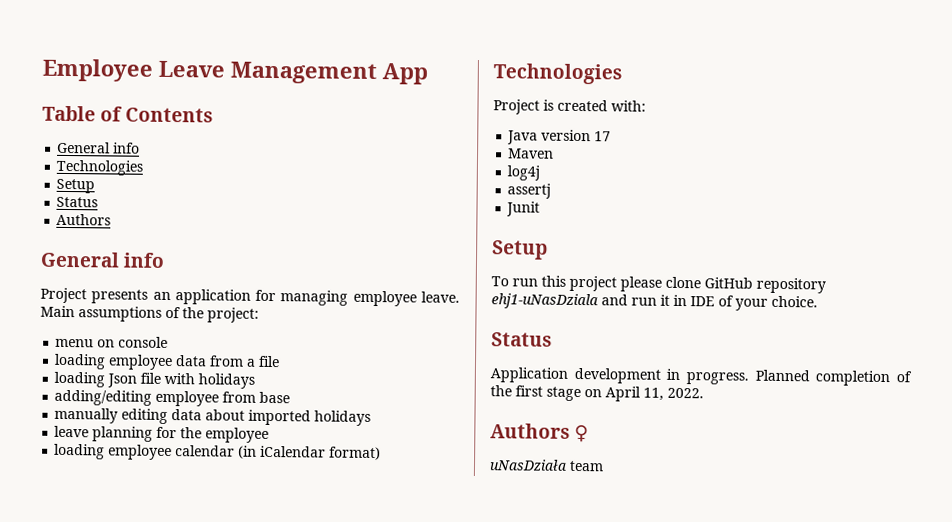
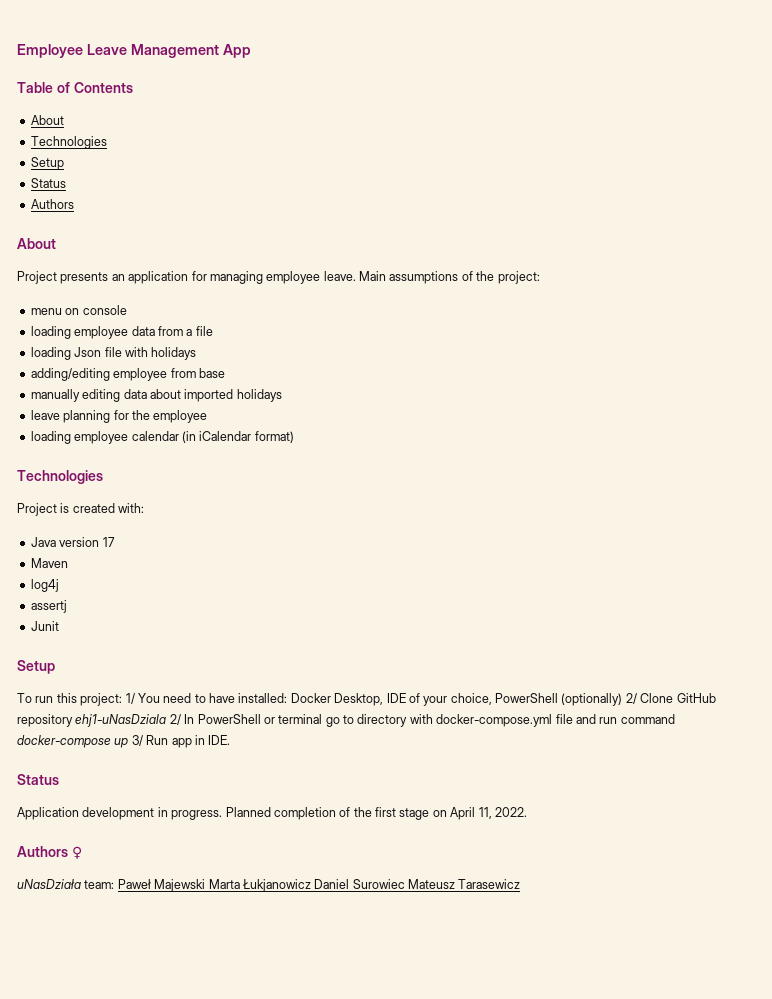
[57,141,141,154] General info -> [30,115,64,125] About
[40,251,166,268] General info -> [17,238,56,249] About
[569,275,826,294] [491,293,818,311] project please clone GitHub repository ehj1-uNasDziala and run it in IDE of your choice. -> [80,693,716,706] [17,714,675,727] [17,735,231,748] project: 1/ You need to have installed: Docker Desktop, IDE of your choice, PowerShell (optionally) 2/ Clone GitHub repository ehj1-uNasDziala 2/ In PowerShell or terminal go to directory with docker-compose.yml file and run command docker-compose up 3/ Run app in IDE.
[569,460,604,472] team -> [84,879,521,892] team: Paweł Majewski Marta Łukjanowicz Daniel Surowiec Mateusz Tarasewicz

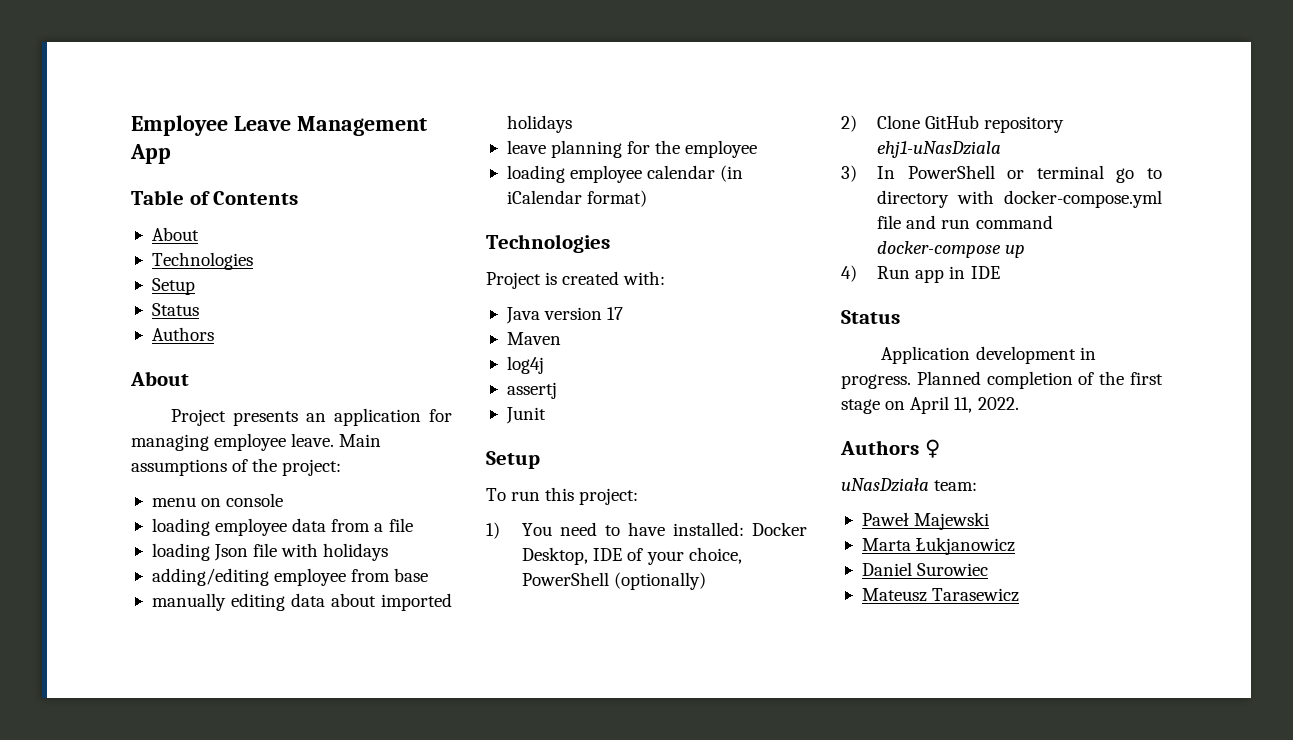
[125,693,135,704] 1/ -> [486,522,500,539] // 1)
[625,693,637,704] 2/ -> [841,115,857,132] // 2)
[169,714,181,725] 2/ -> [841,165,857,182] // 3)
[131,735,143,746] 3/ -> [841,265,857,282] // 4)
[208,735,231,745] IDE. -> [970,266,1000,279] IDE
(115, 884) none -> (978, 485) //
(206, 885) none -> (990, 521) //
(311, 885) none -> (1016, 546) //
(405, 884) none -> (989, 569) //

